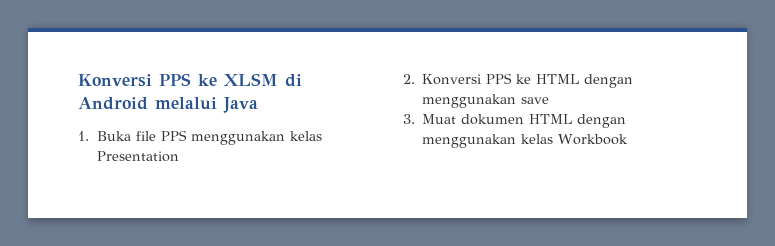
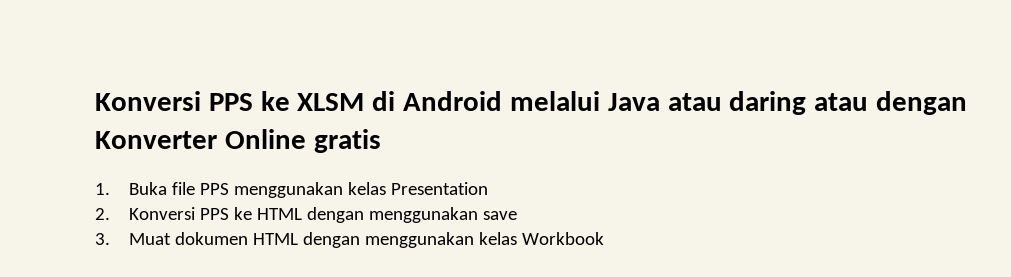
(258, 105) none -> [667,91,968,115] [95,129,381,153] atau daring atau dengan Konverter Online gratis

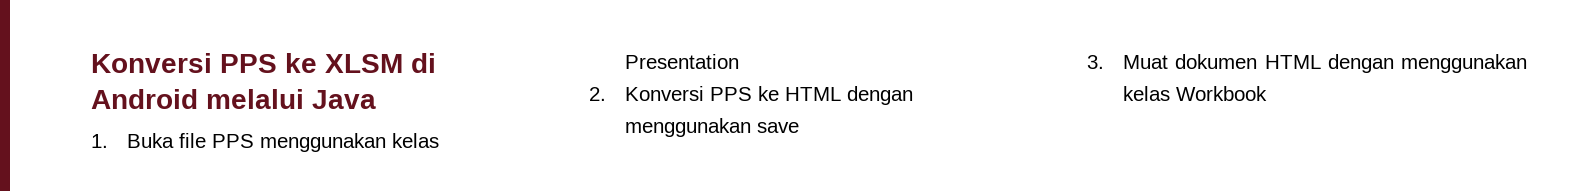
[667,91,968,115] [95,129,381,153] atau daring atau dengan Konverter Online gratis -> (376, 99) none

